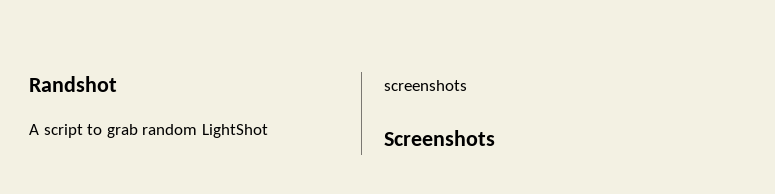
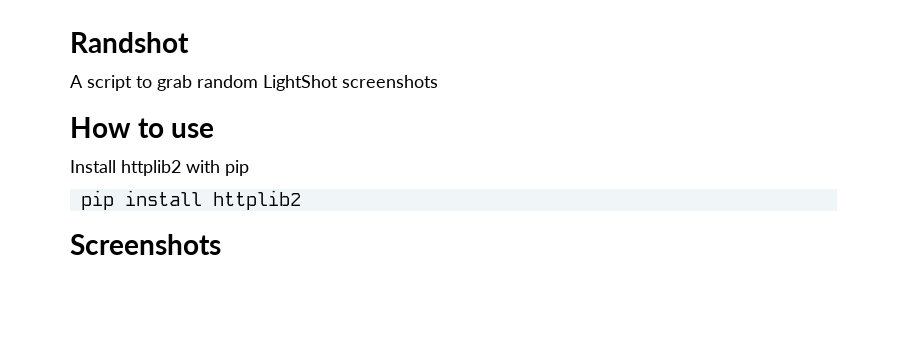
(467, 85) none -> [70,117,215,138] [70,160,249,176] [80,190,301,210] // How to use // Install httplib2 with pip // pip install httplib2

